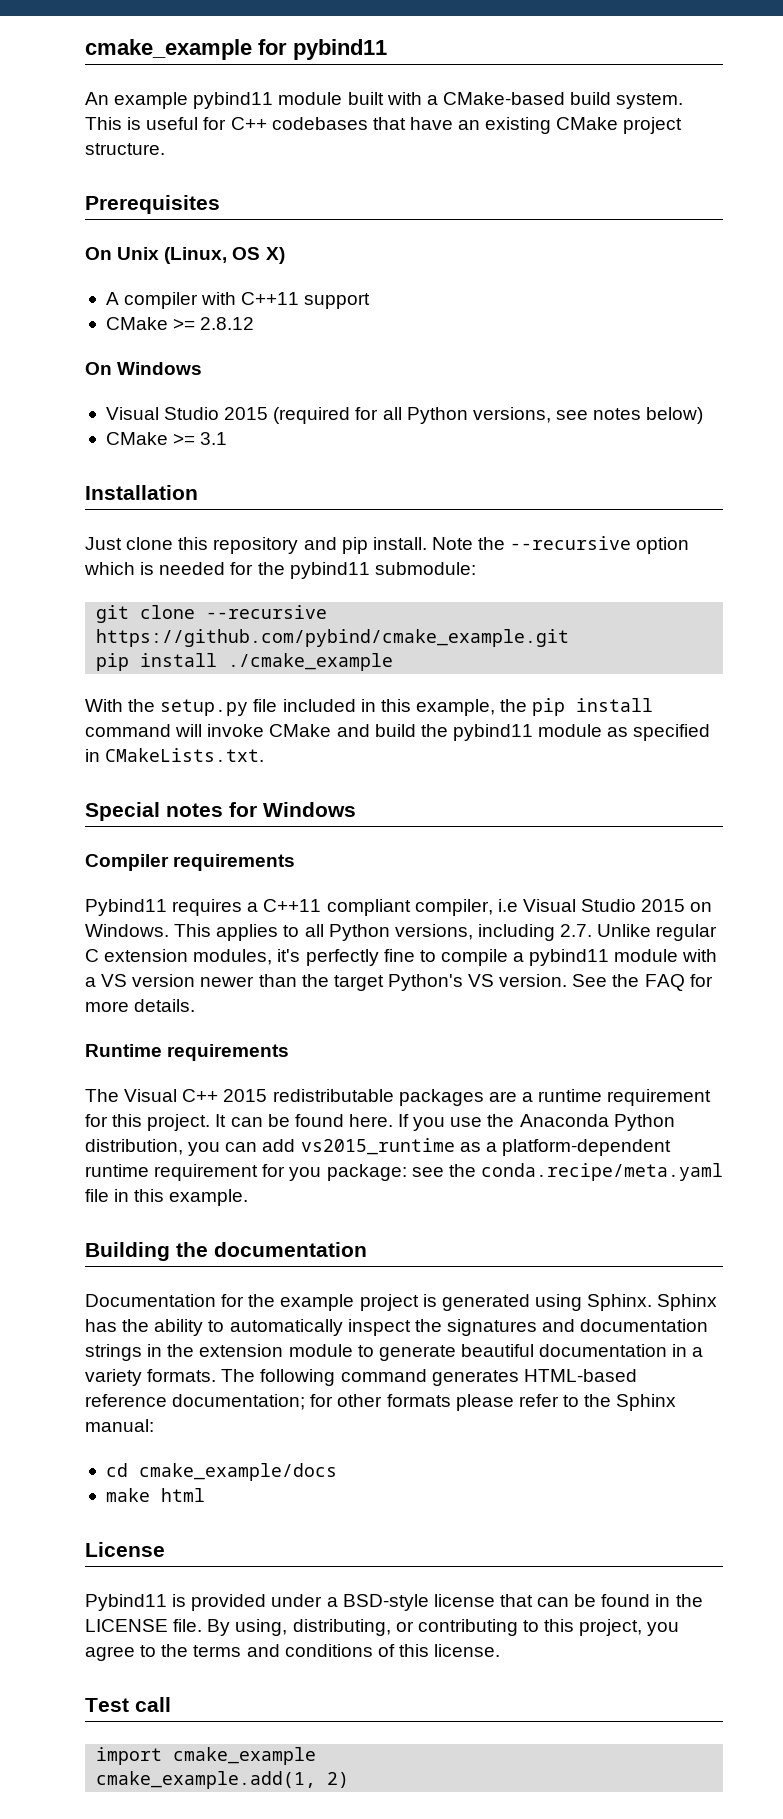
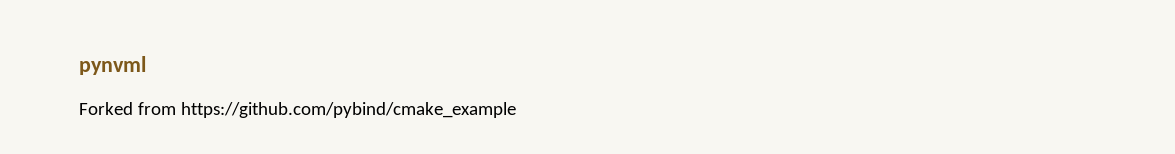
[85,39,387,60] [85,92,684,109] [85,117,683,134] [85,143,165,155] [85,195,220,214] [85,247,285,264] [105,292,371,309] [105,317,255,330] [85,362,203,375] [105,407,704,424] [105,432,228,445] [85,485,198,500] [85,536,690,554] [84,562,476,579] [96,605,328,623] [96,629,570,647] [96,653,394,671] [85,698,654,716] [85,724,711,741] [85,748,265,762] [85,802,356,821] [85,854,296,871] [85,899,713,916] [85,924,718,941] [85,949,718,966] [85,974,713,991] [85,999,196,1012] [85,1044,290,1061] [85,1089,712,1106] [85,1114,675,1131] [85,1138,671,1156] [85,1163,723,1181] [85,1189,249,1206] [85,1242,367,1261] [85,1294,718,1311] [85,1319,709,1336] [85,1344,704,1361] [85,1369,637,1386] [85,1394,677,1411] [85,1419,154,1432] [105,1463,337,1481] [105,1488,205,1502] [85,1542,165,1557] [85,1594,703,1611] [85,1619,680,1636] [85,1644,501,1661] [85,1697,171,1712] [96,1747,317,1765] [96,1771,350,1789] cmake_example for pybind11 // An example pybind11 module built with a CMake-based build system. This is useful for C++ codebases that have an existing CMake project structure. // Prerequisites // On Unix (Linux, OS X) // A compiler with C++11 support // CMake >= 2.8.12 // On Windows // Visual Studio 2015 (required for all Python versions, see notes below) // CMake >= 3.1 // Installation // Just clone this repository and pip install. Note the --recursive option which is needed for the pybind11 submodule: // git clone --recursive https://github.com/pybind/cmake_example.git // pip install ./cmake_example // With the setup.py file included in this example, the pip install command will invoke CMake and build the pybind11 module as specified in CMakeLists.txt. // Special notes for Windows // Compiler requirements // Pybind11 requires a C++11 compliant compiler, i.e Visual Studio 2015 on Windows. This applies to all Python versions, including 2.7. Unlike regular C extension modules, it's perfectly fine to compile a pybind11 module with a VS version newer than the target Python's VS version. See the FAQ for more details. // Runtime requirements // The Visual C++ 2015 redistributable packages are a runtime requirement for this project. It can be found here. If you use the Anaconda Python distribution, you can add vs2015_runtime as a platform-dependent runtime requirement for you package: see the conda.recipe/meta.yaml file in this example. // Building the documentation // Documentation for the example project is generated using Sphinx. Sphinx has the ability to automatically inspect the signatures and documentation strings in the extension module to generate beautiful documentation in a variety formats. The following command generates HTML-based reference documentation; for other formats please refer to the Sphinx manual: // cd cmake_example/docs // make html // License // Pybind11 is provided under a BSD-style license that can be found in the LICENSE file. By using, distributing, or contributing to this project, you agree to the terms and conditions of this license. // Test call // import cmake_example // cmake_example.add(1, 2) -> [79,56,146,75] [79,102,516,118] pynvml // Forked from https://github.com/pybind/cmake_example

